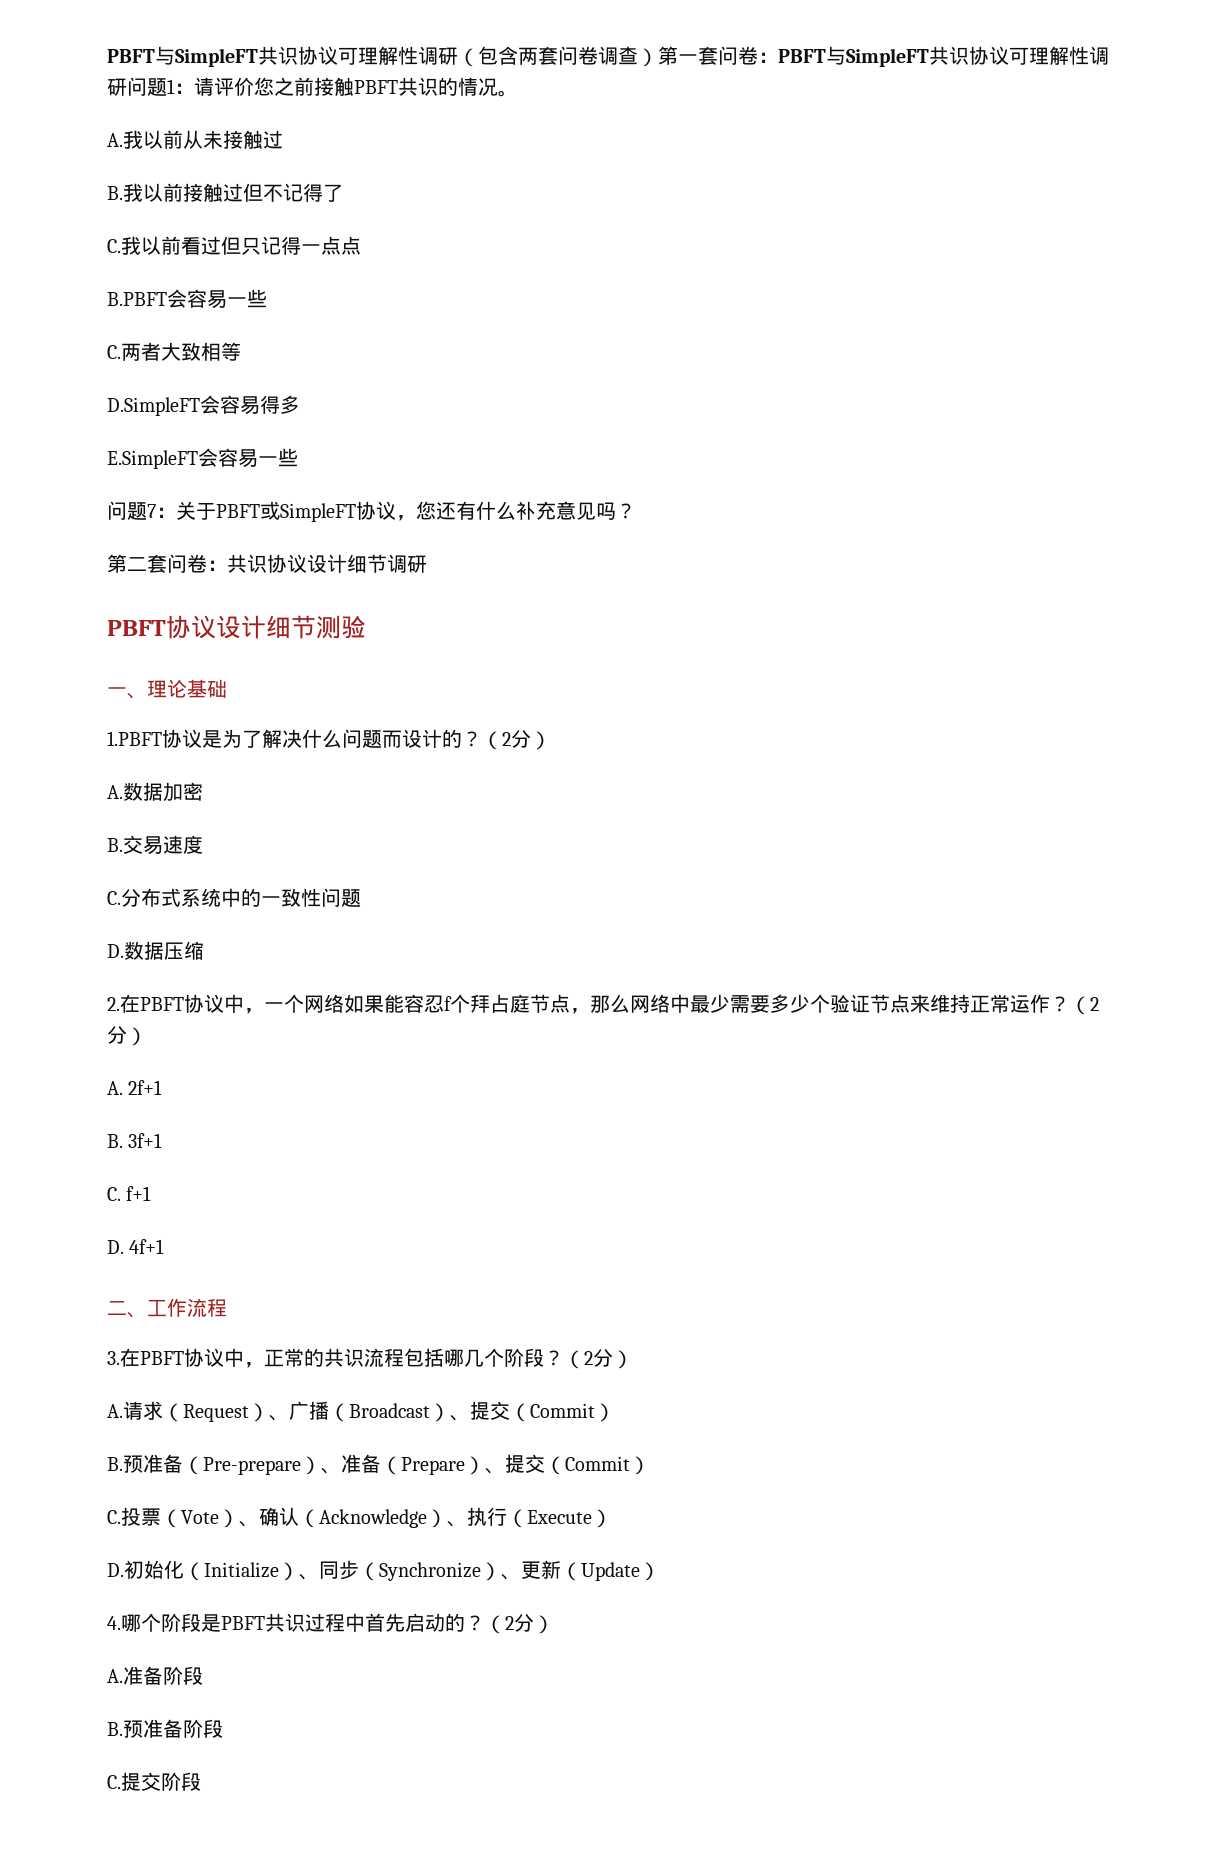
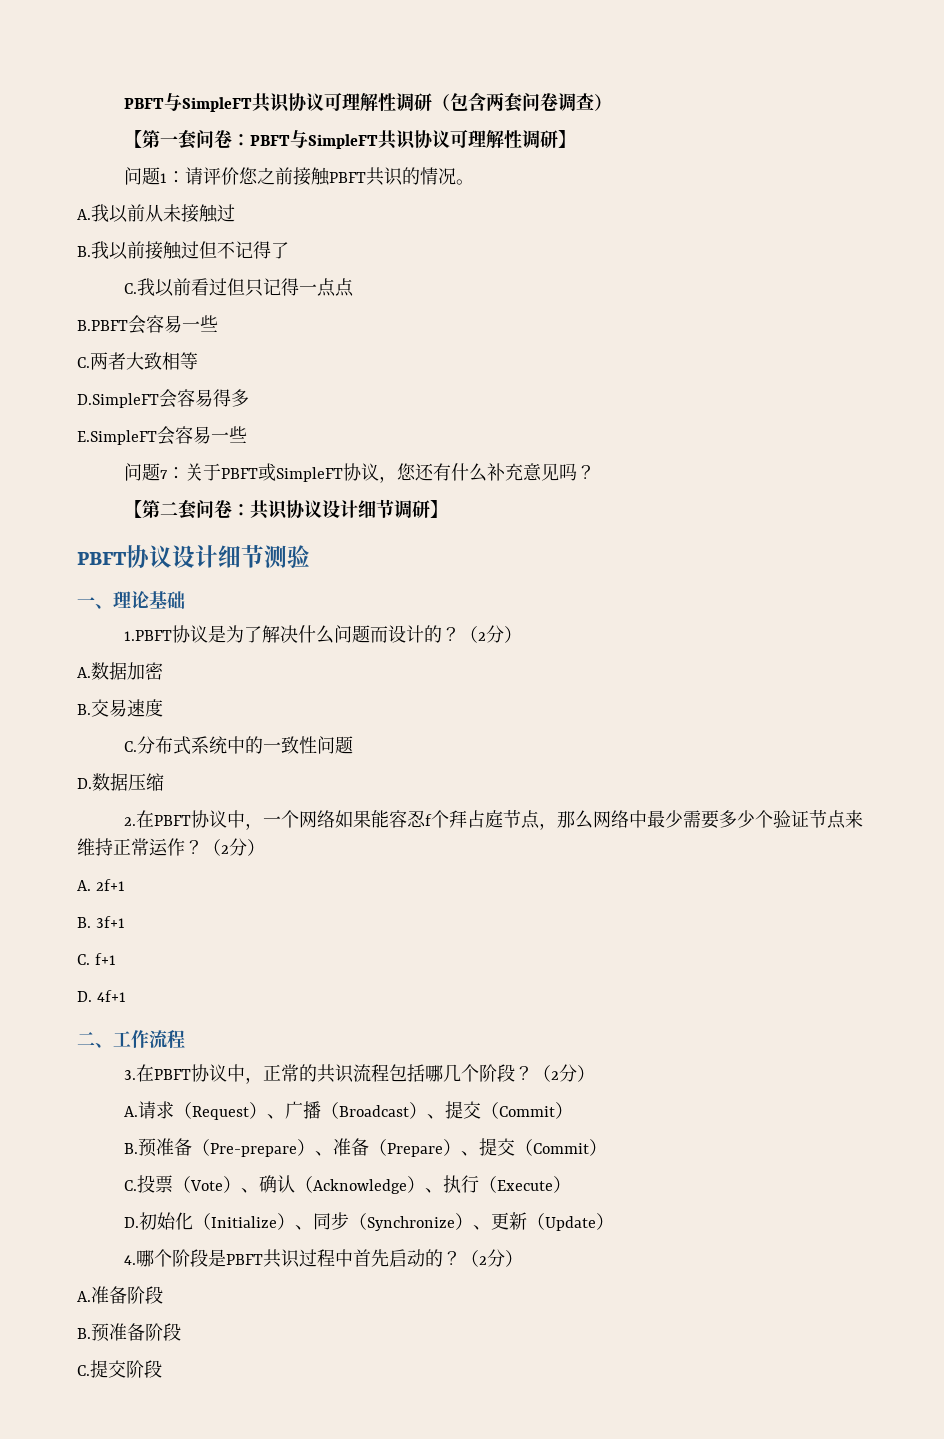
(658, 57) none -> [123,130,142,148] // 【
(127, 87) none -> [557,130,576,148] 】 //
(636, 511) none -> [123,500,142,518] 【
(427, 564) none -> [429,500,448,518] 】

